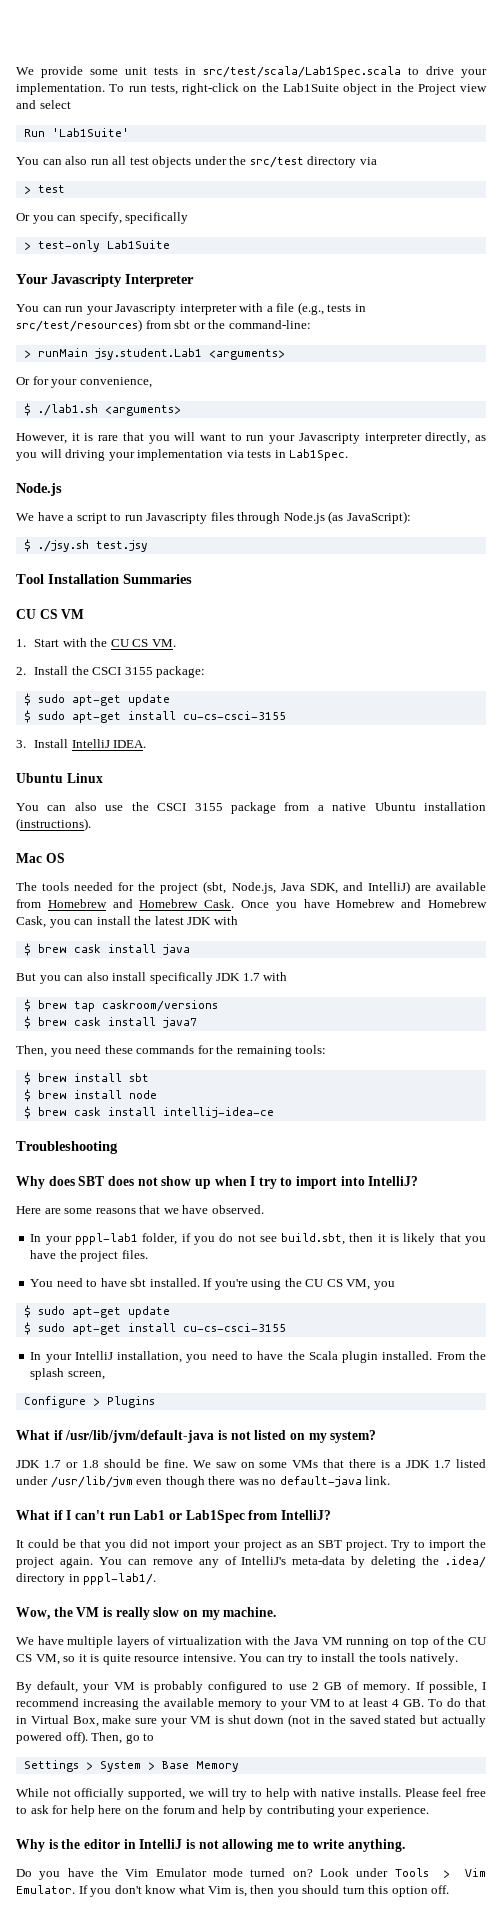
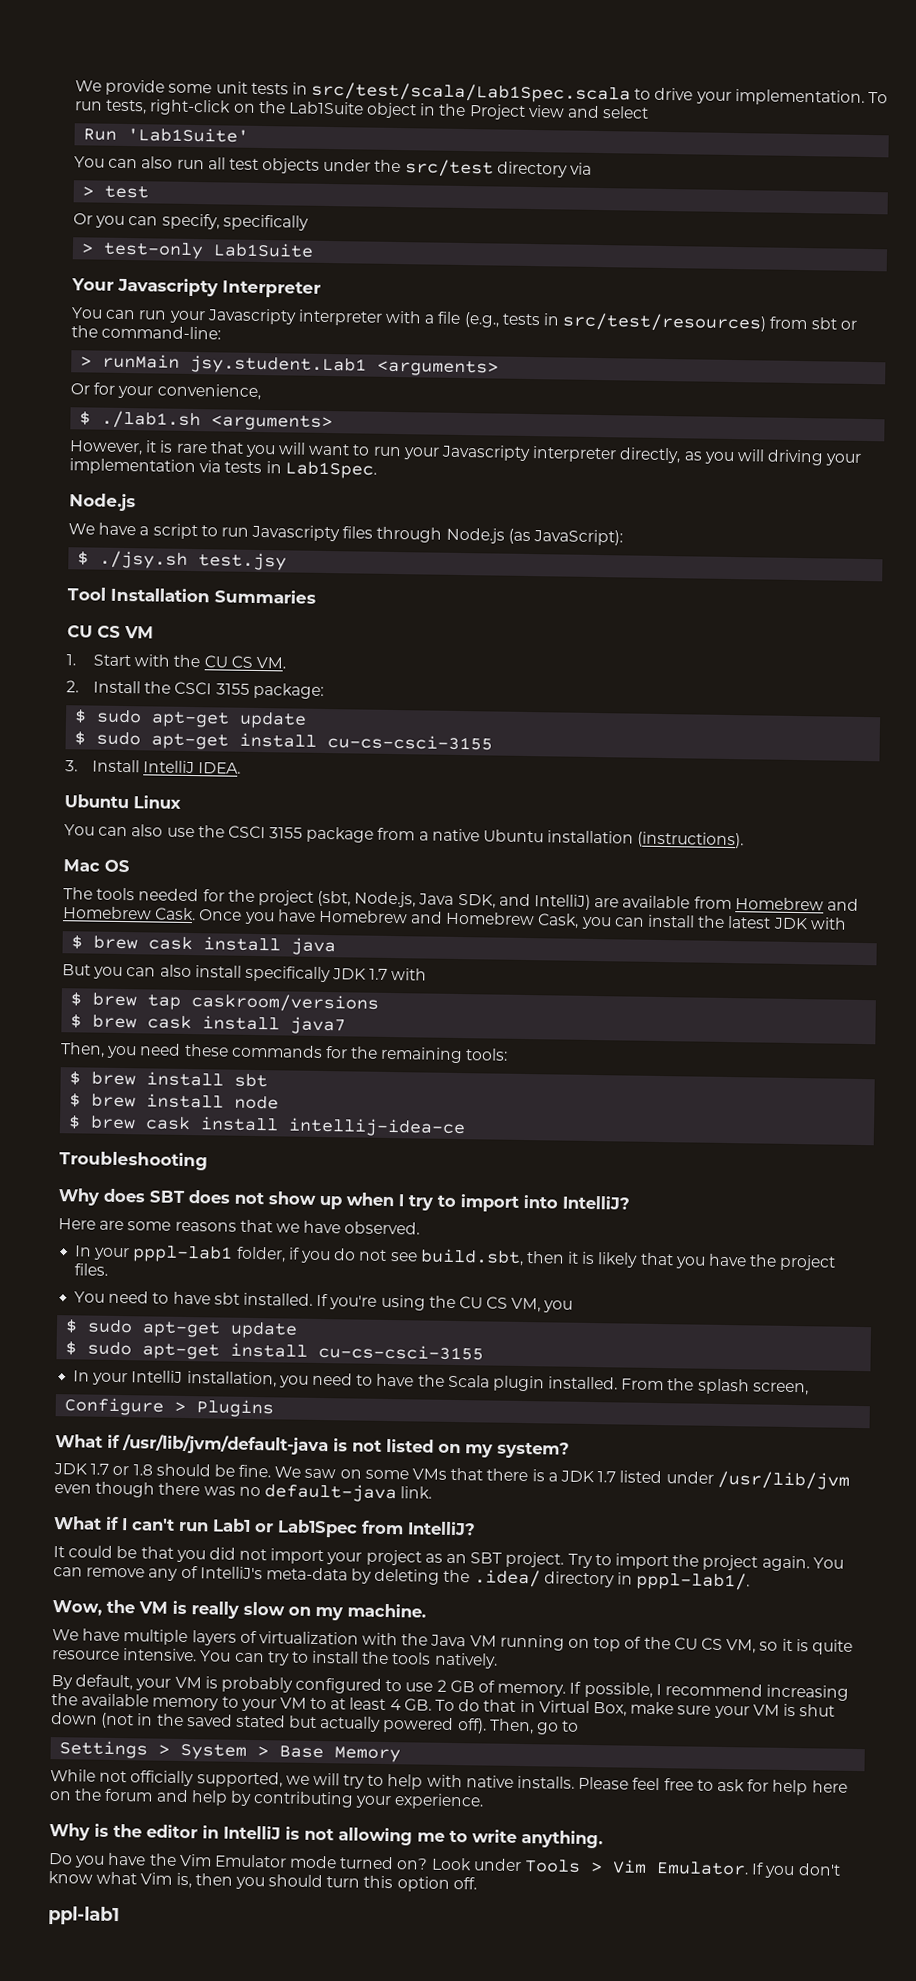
(450, 1889) none -> [48,1906,120,1926] // ppl-lab1

